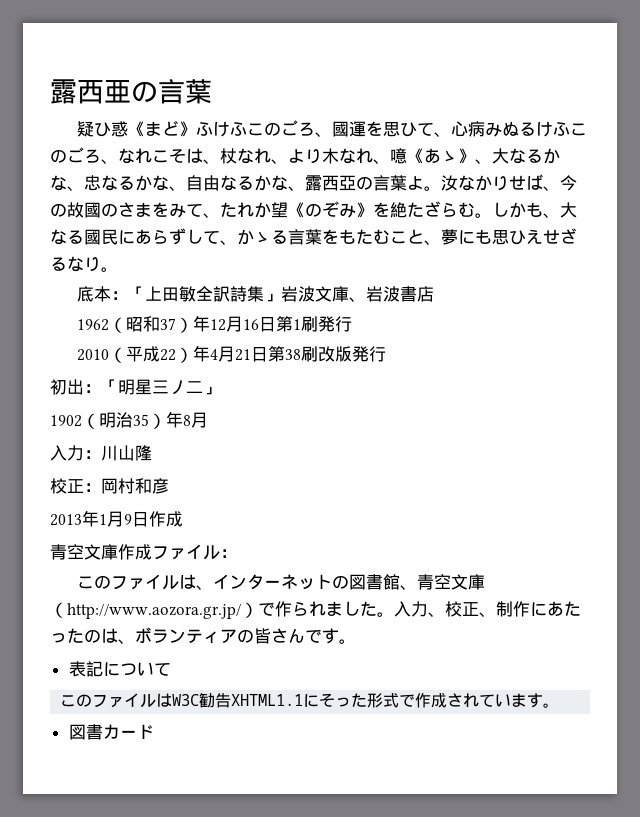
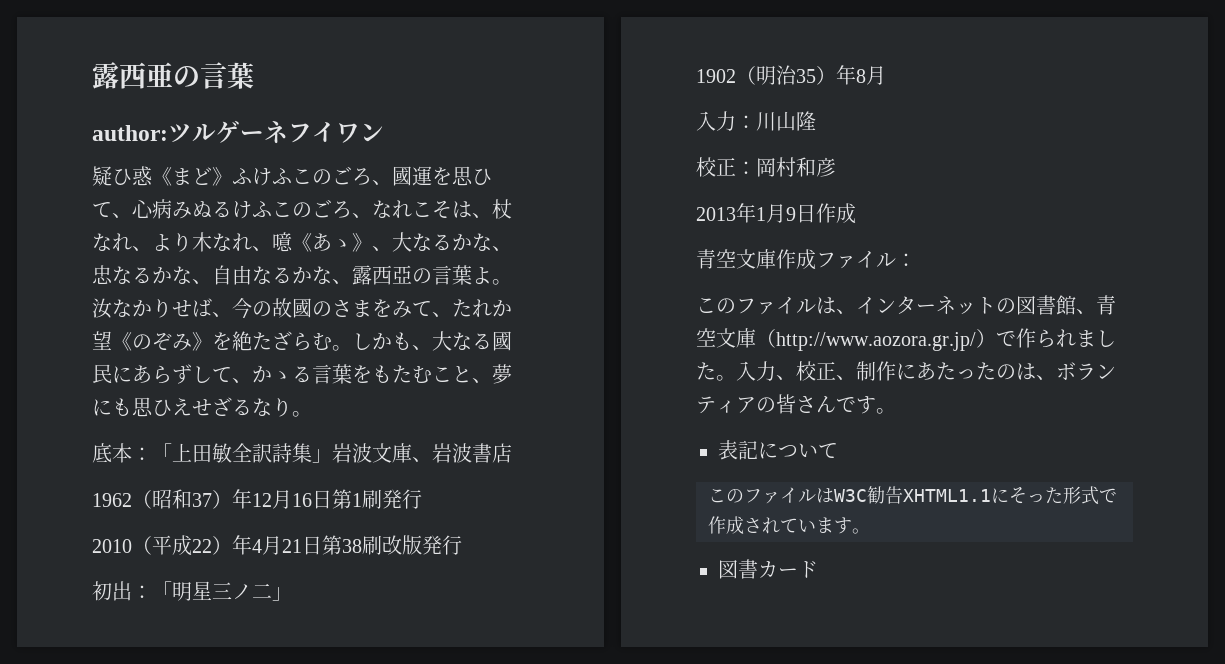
(212, 91) none -> [92,120,384,144] // author:ツルゲーネフイワン

